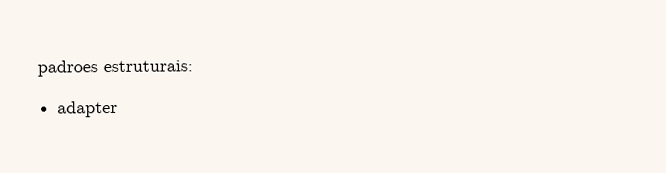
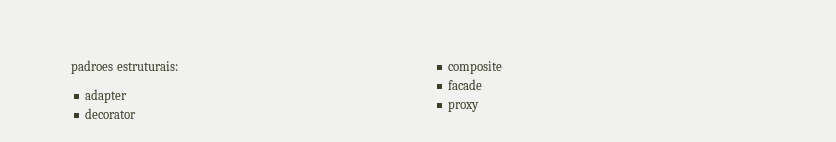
(119, 109) none -> [85,108,137,119] [448,61,503,74] [448,79,483,90] [448,101,480,112] // decorator // composite // facade // proxy

